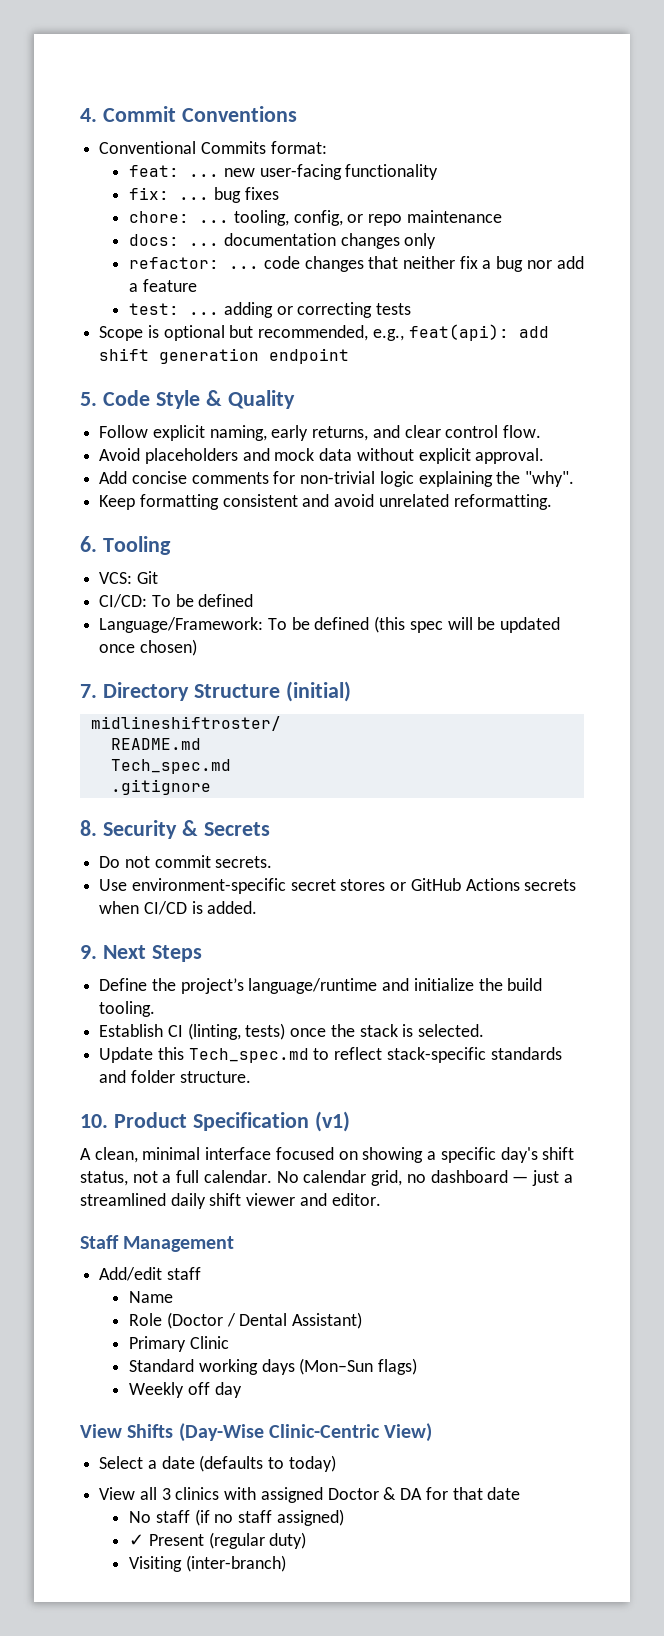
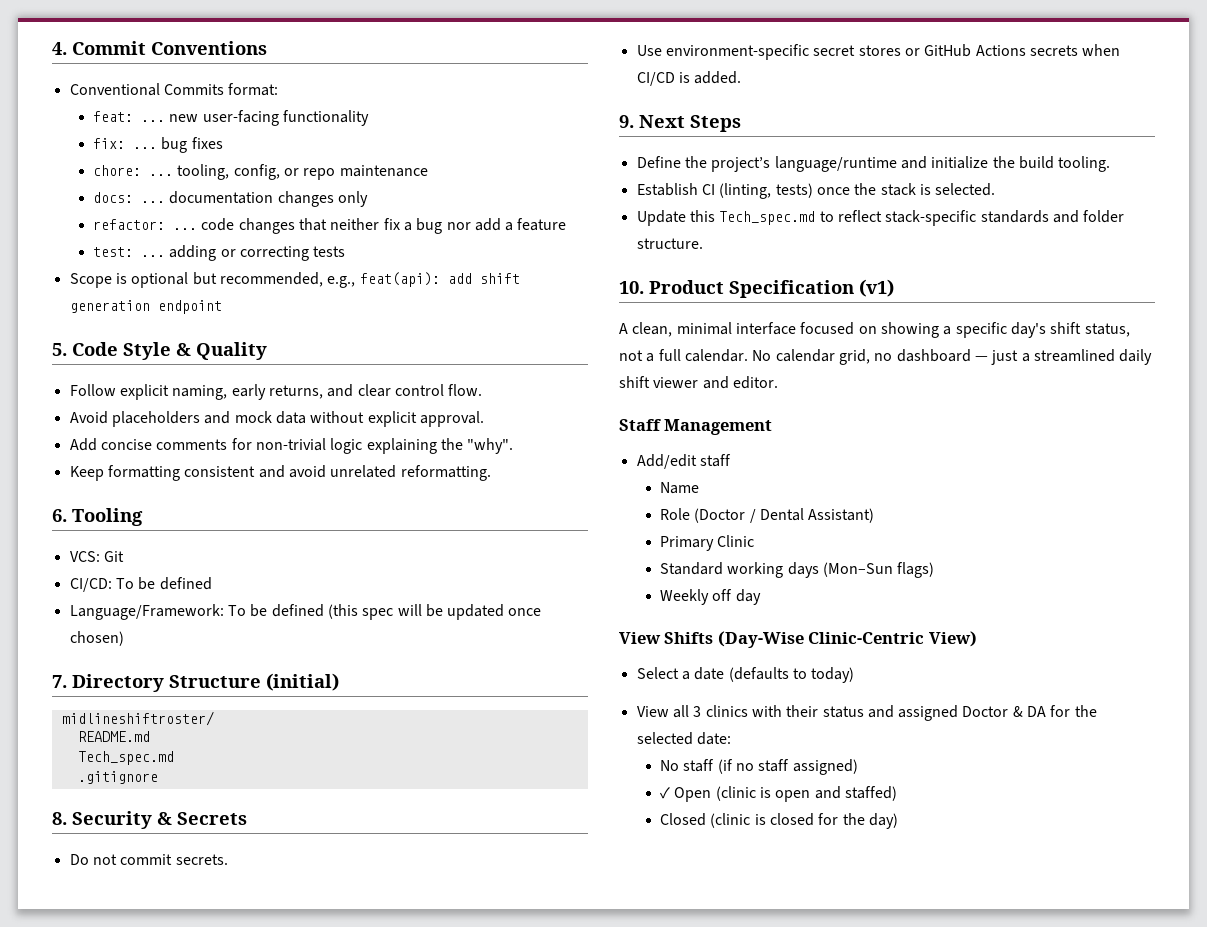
(257, 1493) none -> [786,705,894,718] their status and
[452,1487,521,1500] that date -> [1074,705,1097,717] [636,732,731,745] the selected date:
[148,1532,307,1549] [129,1555,286,1572] Present (regular duty) // Visiting (inter-branch) -> [674,786,897,802] [659,813,898,829] Open (clinic is open and staffed) // Closed (clinic is closed for the day)

